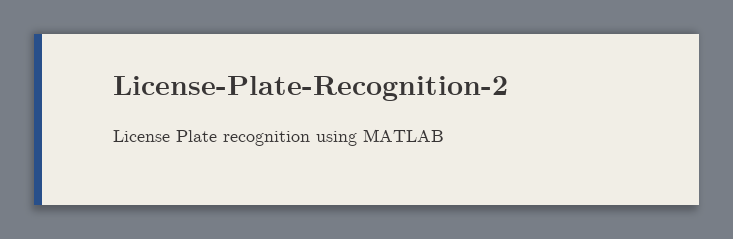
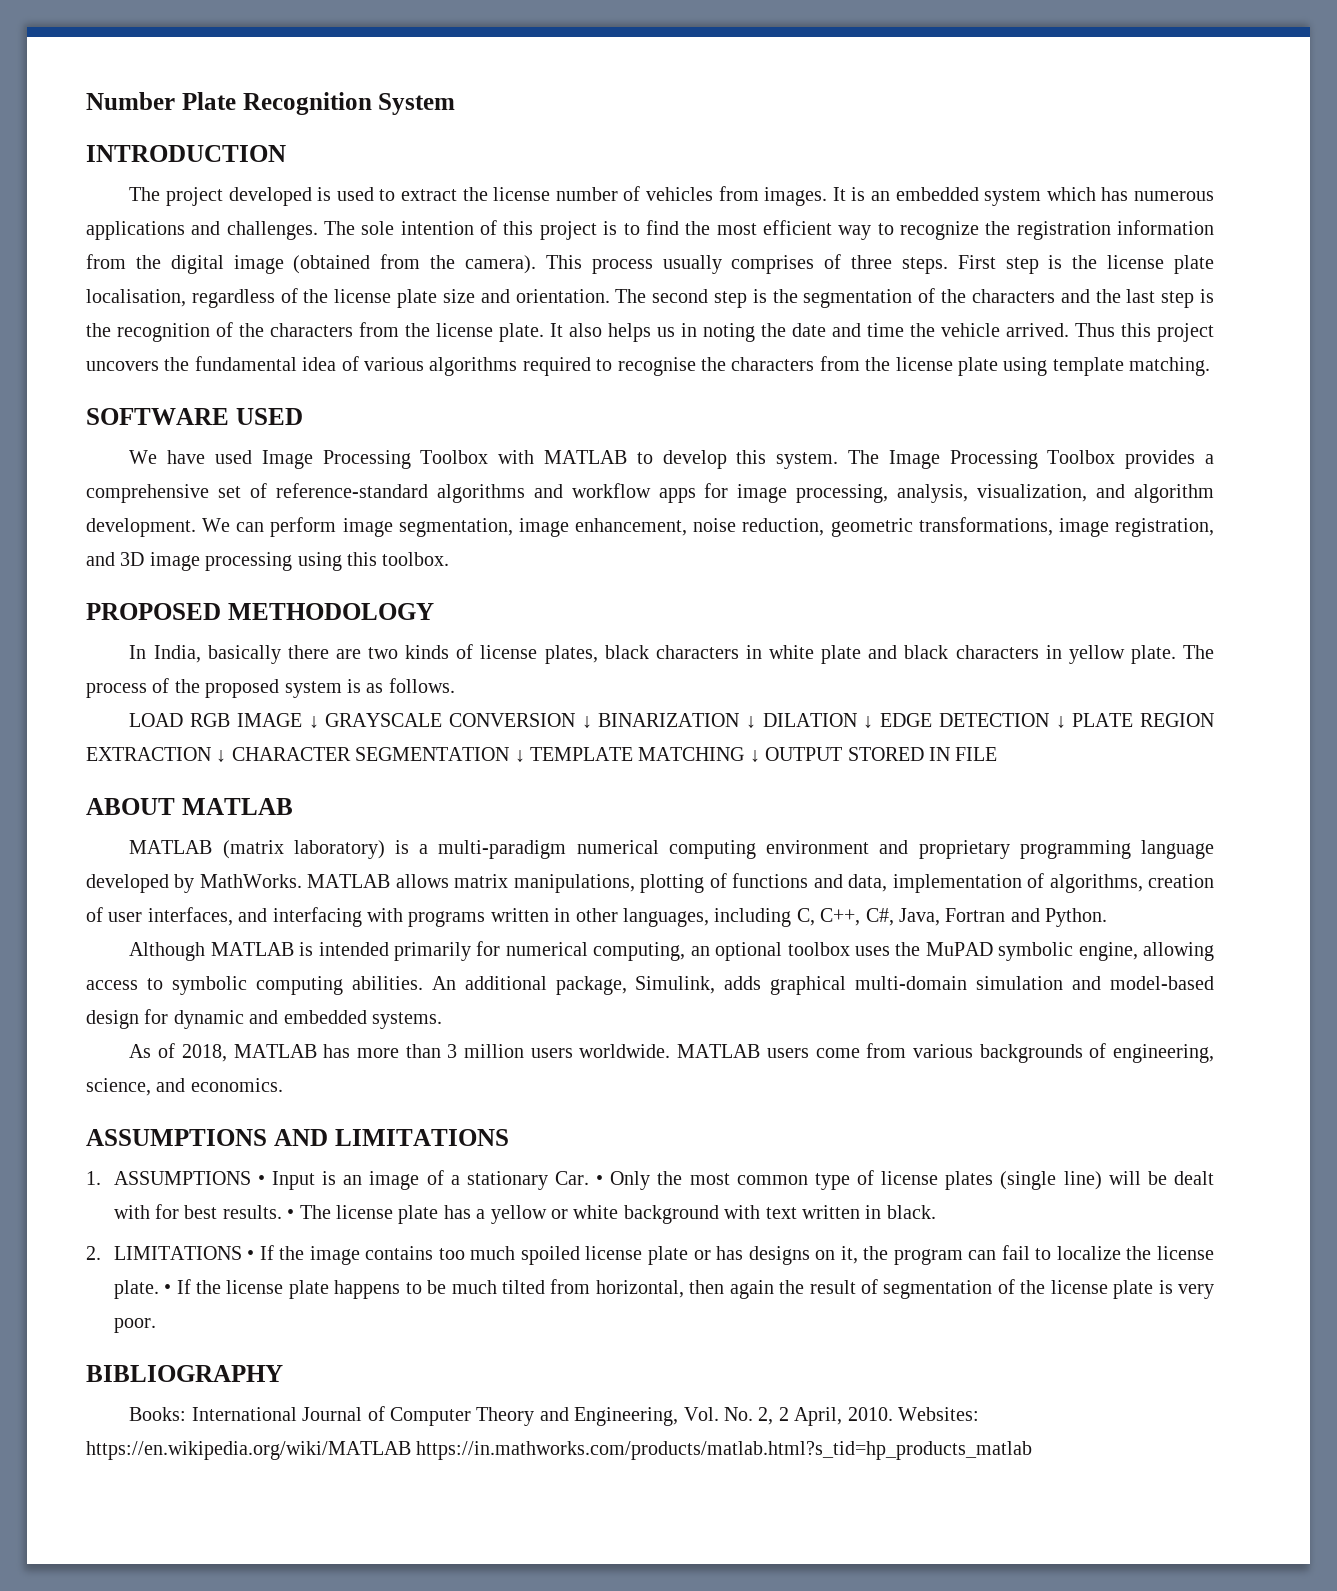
[113,76,508,101] [113,129,444,146] License-Plate-Recognition-2 // License Plate recognition using MATLAB -> [86,92,456,115] [86,145,286,162] [129,186,1214,206] [86,220,1215,240] [86,254,1215,274] [86,288,1215,308] [86,322,1214,342] [86,356,1211,376] [86,408,303,425] [129,450,1214,469] [86,483,1214,503] [86,517,1214,537] [86,552,450,571] [86,603,434,620] [129,644,1214,664] [86,678,455,698] [129,713,1214,728] [86,747,998,762] [86,798,293,815] [129,840,1215,859] [86,873,1215,893] [86,907,1108,927] [129,941,1214,961] [86,976,1214,995] [86,1009,442,1029] [129,1043,1214,1063] [86,1078,283,1096] [86,1129,509,1146] [86,1170,1214,1190] [113,1204,936,1224] [86,1245,1215,1265] [113,1279,1215,1299] [113,1318,156,1333] [86,1365,283,1382] [129,1406,979,1426] [86,1441,1033,1460] Number Plate Recognition System // INTRODUCTION // The project developed is used to extract the license number of vehicles from images. It is an embedded system which has numerous applications and challenges. The sole intention of this project is to find the most efficient way to recognize the registration information from the digital image (obtained from the camera). This process usually comprises of three steps. First step is the license plate localisation, regardless of the license plate size and orientation. The second step is the segmentation of the characters and the last step is the recognition of the characters from the license plate. It also helps us in noting the date and time the vehicle arrived. Thus this project uncovers the fundamental idea of various algorithms required to recognise the characters from the license plate using template matching. // SOFTWARE USED // We have used Image Processing Toolbox with MATLAB to develop this system. The Image Processing Toolbox provides a comprehensive set of reference-standard algorithms and workflow apps for image processing, analysis, visualization, and algorithm development. We can perform image segmentation, image enhancement, noise reduction, geometric transformations, image registration, and 3D image processing using this toolbox. // PROPOSED METHODOLOGY // In India, basically there are two kinds of license plates, black characters in white plate and black characters in yellow plate. The process of the proposed system is as follows. // LOAD RGB IMAGE ↓ GRAYSCALE CONVERSION ↓ BINARIZATION ↓ DILATION ↓ EDGE DETECTION ↓ PLATE REGION EXTRACTION ↓ CHARACTER SEGMENTATION ↓ TEMPLATE MATCHING ↓ OUTPUT STORED IN FILE // ABOUT MATLAB // MATLAB (matrix laboratory) is a multi-paradigm numerical computing environment and proprietary programming language developed by MathWorks. MATLAB allows matrix manipulations, plotting of functions and data, implementation of algorithms, creation of user interfaces, and interfacing with programs written in other languages, including C, C++, C#, Java, Fortran and Python. // Although MATLAB is intended primarily for numerical computing, an optional toolbox uses the MuPAD symbolic engine, allowing access to symbolic computing abilities. An additional package, Simulink, adds graphical multi-domain simulation and model-based design for dynamic and embedded systems. // As of 2018, MATLAB has more than 3 million users worldwide. MATLAB users come from various backgrounds of engineering, science, and economics. // ASSUMPTIONS AND LIMITATIONS // 1. ASSUMPTIONS • Input is an image of a stationary Car. • Only the most common type of license plates (single line) will be dealt with for best results. • The license plate has a yellow or white background with text written in black. // 2. LIMITATIONS • If the image contains too much spoiled license plate or has designs on it, the program can fail to localize the license plate. • If the license plate happens to be much tilted from horizontal, then again the result of segmentation of the license plate is very poor. // BIBLIOGRAPHY // Books: International Journal of Computer Theory and Engineering, Vol. No. 2, 2 April, 2010. Websites: https://en.wikipedia.org/wiki/MATLAB https://in.mathworks.com/products/matlab.html?s_tid=hp_products_matlab

